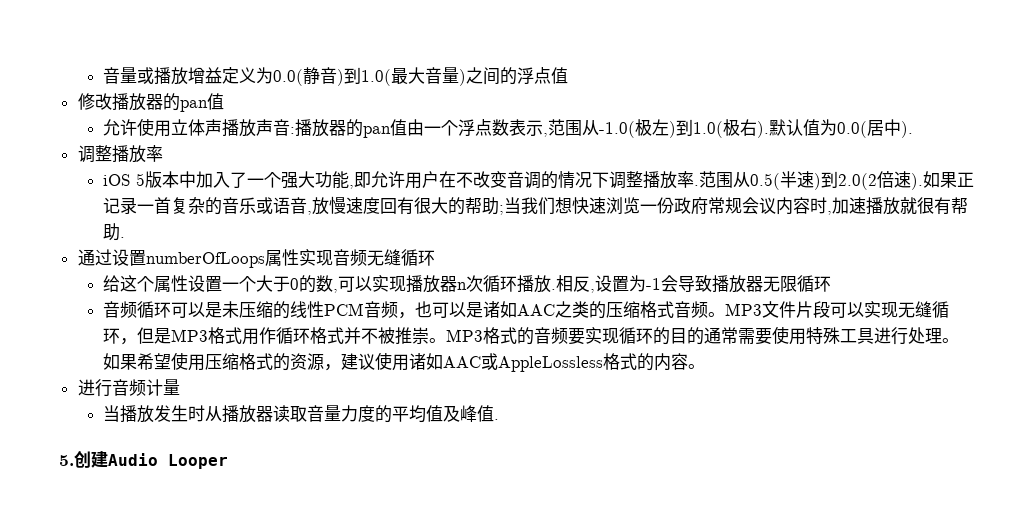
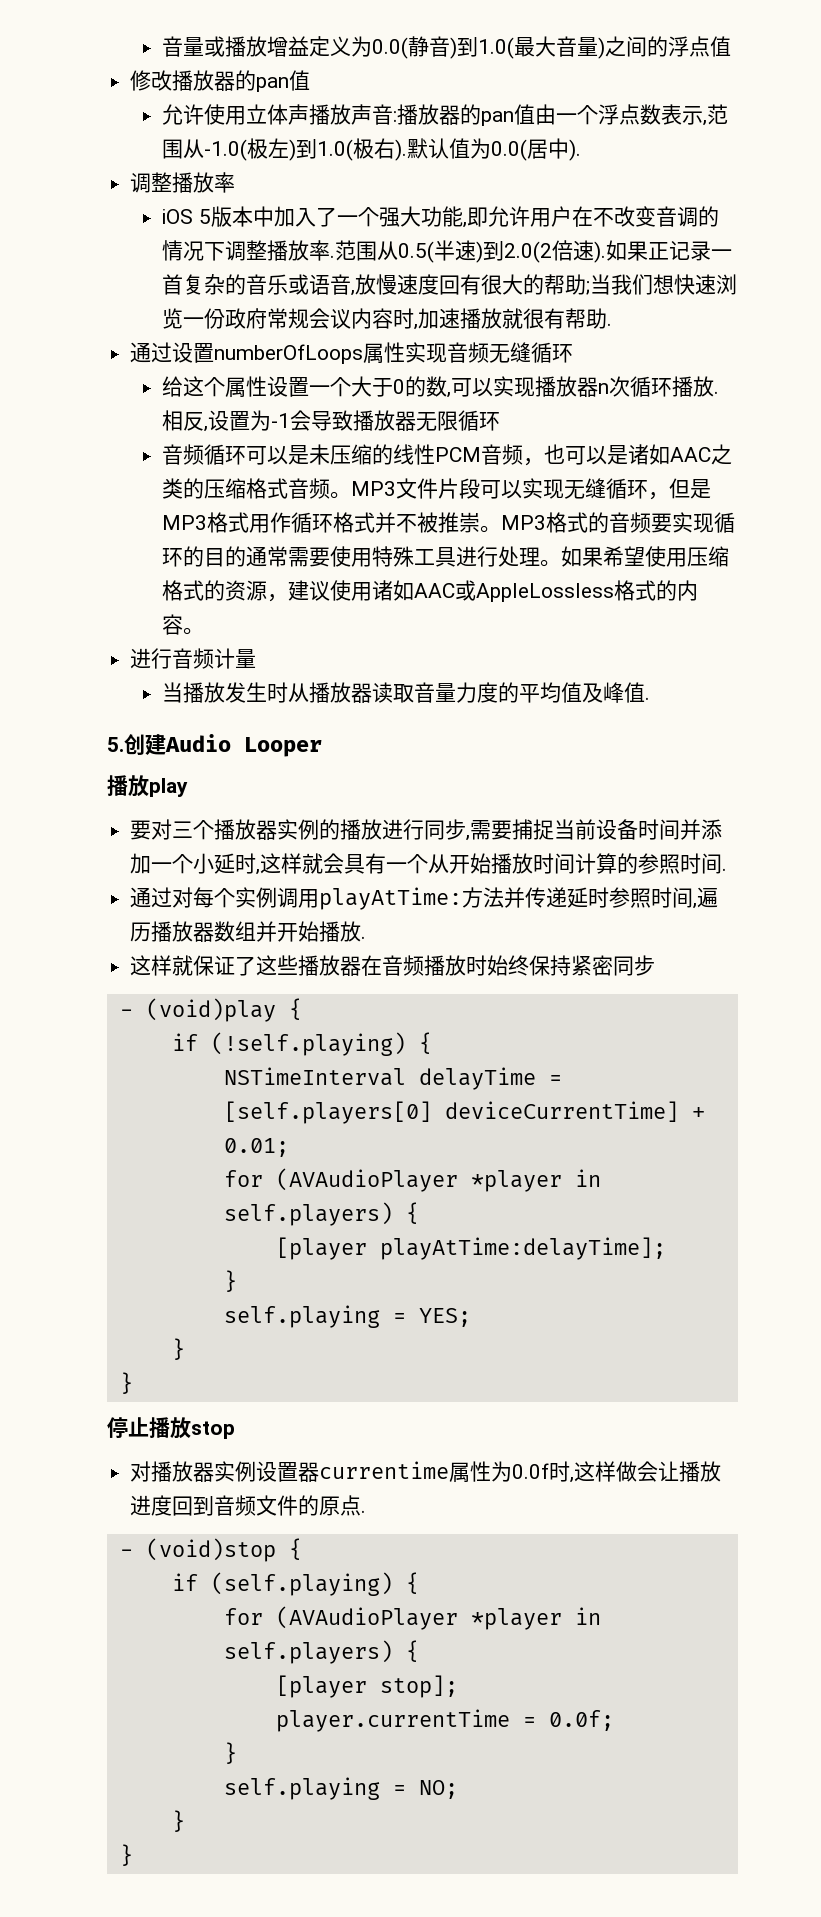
(228, 461) none -> [107,775,188,797] [130,819,723,841] [130,853,728,875] [130,887,719,910] [130,921,367,942] [130,955,656,976] [119,998,302,1022] [171,1032,432,1056] [223,1067,562,1090] [223,1101,705,1124] [223,1138,289,1157] [223,1168,601,1192] [223,1202,419,1226] [275,1237,666,1260] [223,1270,237,1292] [223,1305,471,1328] [171,1338,185,1360] [119,1372,133,1394] [107,1417,235,1439] [130,1461,722,1483] [130,1495,367,1516] [119,1538,302,1562] [171,1572,419,1596] [223,1606,601,1630] [223,1640,419,1664] [275,1675,458,1698] [275,1709,614,1732] [223,1742,237,1764] [223,1777,458,1800] [171,1810,185,1832] [119,1844,133,1866] // 播放play // 要对三个播放器实例的播放进行同步,需要捕捉当前设备时间并添加一个小延时,这样就会具有一个从开始播放时间计算的参照时间. // 通过对每个实例调用playAtTime:方法并传递延时参照时间,遍历播放器数组并开始播放. // 这样就保证了这些播放器在音频播放时始终保持紧密同步 // - (void)play { // if (!self.playing) { // NSTimeInterval delayTime = [self.players[0] deviceCurrentTime] + 0.01; // for (AVAudioPlayer *player in self.players) { // [player playAtTime:delayTime]; // } // self.playing = YES; // } // } // 停止播放stop // 对播放器实例设置器currentime属性为0.0f时,这样做会让播放进度回到音频文件的原点. // - (void)stop { // if (self.playing) { // for (AVAudioPlayer *player in self.players) { // [player stop]; // player.currentTime = 0.0f; // } // self.playing = NO; // } // }

